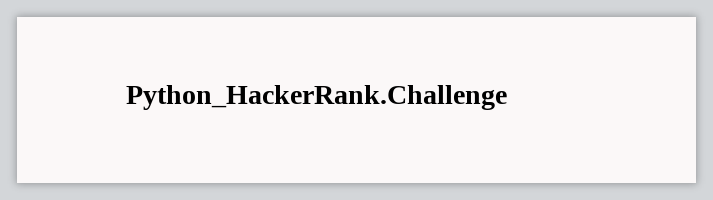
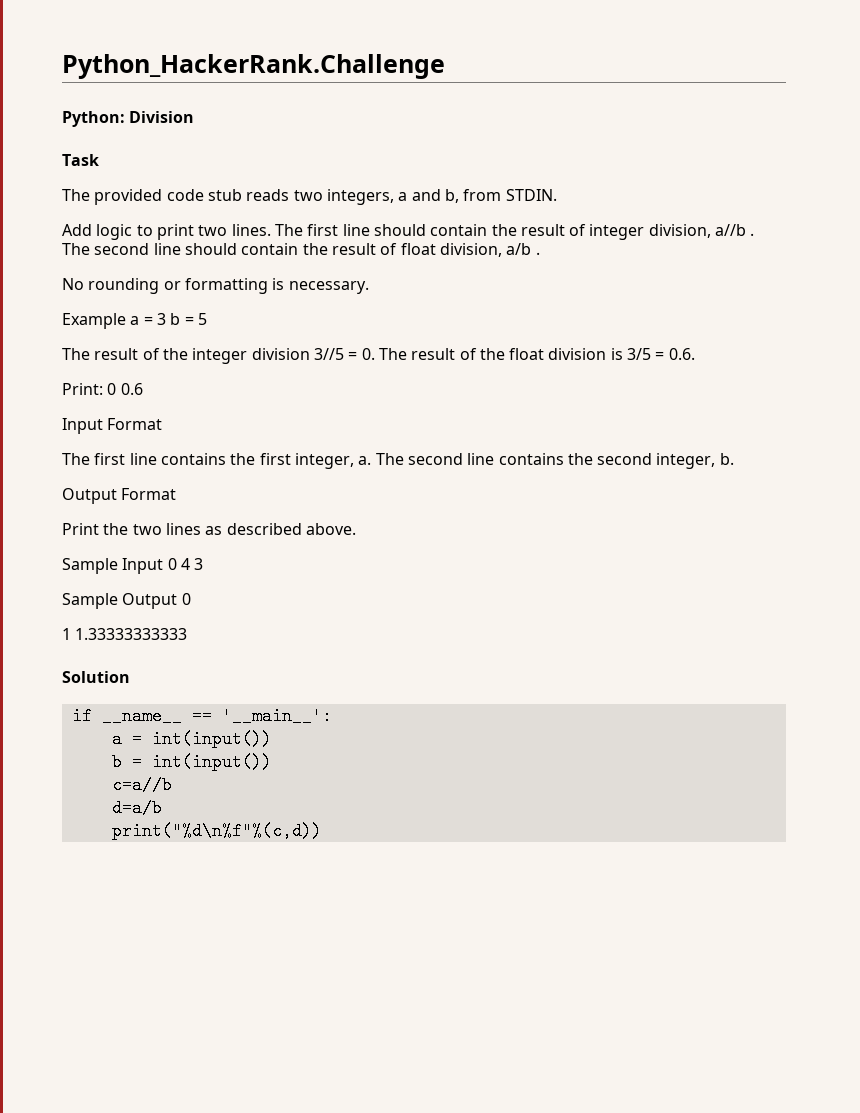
(507, 97) none -> [62,111,195,127] [62,154,99,166] [62,189,557,205] [62,224,755,240] [62,243,540,257] [62,278,369,294] [62,313,207,329] [62,348,695,364] [62,383,143,395] [62,418,163,434] [62,453,734,469] [62,488,177,504] [62,523,356,535] [62,558,204,574] [62,593,191,609] [62,628,188,640] [62,671,130,683] [71,707,332,725] [111,730,272,748] [111,753,272,771] [111,776,172,794] [111,799,162,817] [111,822,322,840] // Python: Division // Task // The provided code stub reads two integers, a and b, from STDIN. // Add logic to print two lines. The first line should contain the result of integer division, a//b . The second line should contain the result of float division, a/b . // No rounding or formatting is necessary. // Example a = 3 b = 5 // The result of the integer division 3//5 = 0. The result of the float division is 3/5 = 0.6. // Print: 0 0.6 // Input Format // The first line contains the first integer, a. The second line contains the second integer, b. // Output Format // Print the two lines as described above. // Sample Input 0 4 3 // Sample Output 0 // 1 1.33333333333 // Solution // if __name__ == '__main__': // a = int(input()) // b = int(input()) // c=a//b // d=a/b // print("%d\n%f"%(c,d))

